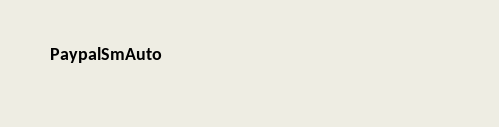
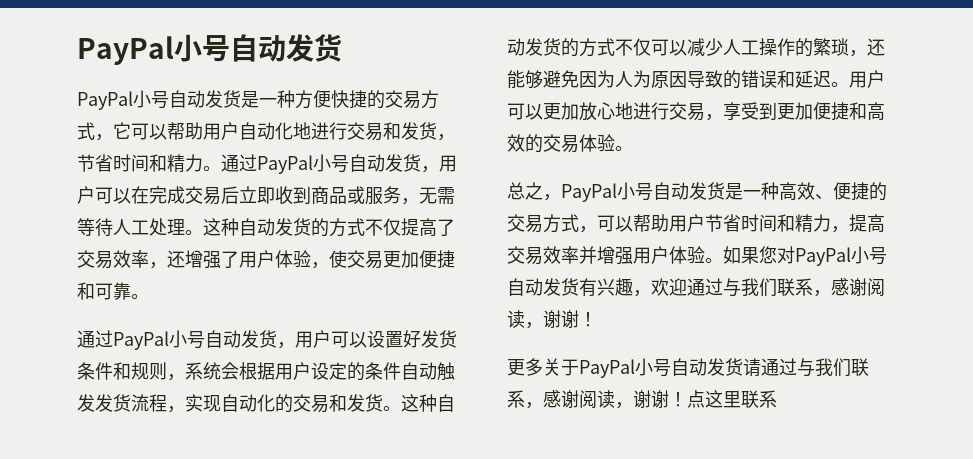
[50,47,162,63] PaypalSmAuto -> [77,34,342,65] [77,90,439,110] [77,122,455,141] [77,154,457,174] [77,186,455,205] [77,218,455,237] [77,250,455,269] [77,282,149,300] [77,330,457,350] [77,362,455,381] [77,394,455,413] [507,38,885,57] [507,70,885,89] [507,102,885,121] [507,134,633,153] [507,182,887,202] [507,214,885,233] [507,246,887,266] [507,278,885,297] [507,310,597,329] [507,358,869,378] [507,390,777,409] PayPal小号自动发货 // PayPal小号自动发货是一种方便快捷的交易方式，它可以帮助用户自动化地进行交易和发货，节省时间和精力。通过PayPal小号自动发货，用户可以在完成交易后立即收到商品或服务，无需等待人工处理。这种自动发货的方式不仅提高了交易效率，还增强了用户体验，使交易更加便捷和可靠。 // 通过PayPal小号自动发货，用户可以设置好发货条件和规则，系统会根据用户设定的条件自动触发发货流程，实现自动化的交易和发货。这种自动发货的方式不仅可以减少人工操作的繁琐，还能够避免因为人为原因导致的错误和延迟。用户可以更加放心地进行交易，享受到更加便捷和高效的交易体验。 // 总之，PayPal小号自动发货是一种高效、便捷的交易方式，可以帮助用户节省时间和精力，提高交易效率并增强用户体验。如果您对PayPal小号自动发货有兴趣，欢迎通过与我们联系，感谢阅读，谢谢！ // 更多关于PayPal小号自动发货请通过与我们联系，感谢阅读，谢谢！点这里联系

